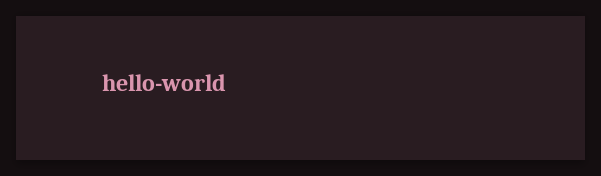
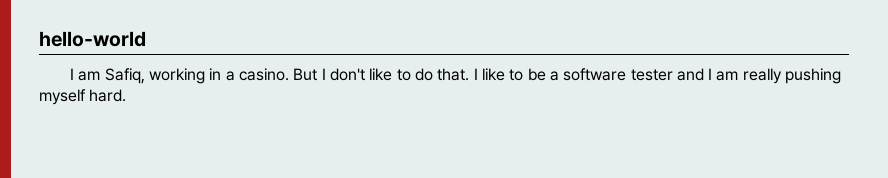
(226, 82) none -> [70,68,842,84] [39,89,127,105] // I am Safiq, working in a casino. But I don't like to do that. I like to be a software tester and I am really pushing myself hard.

